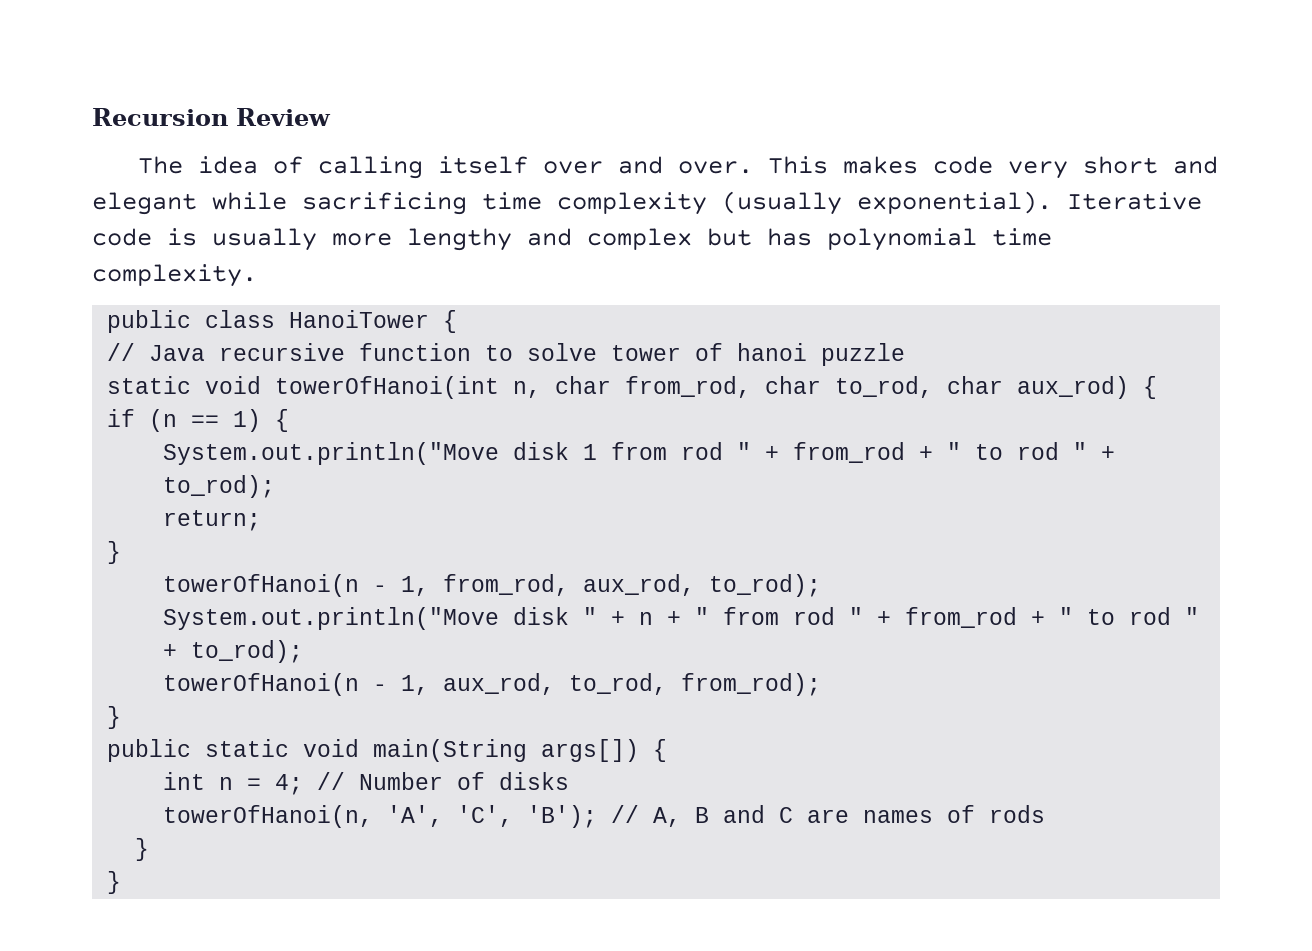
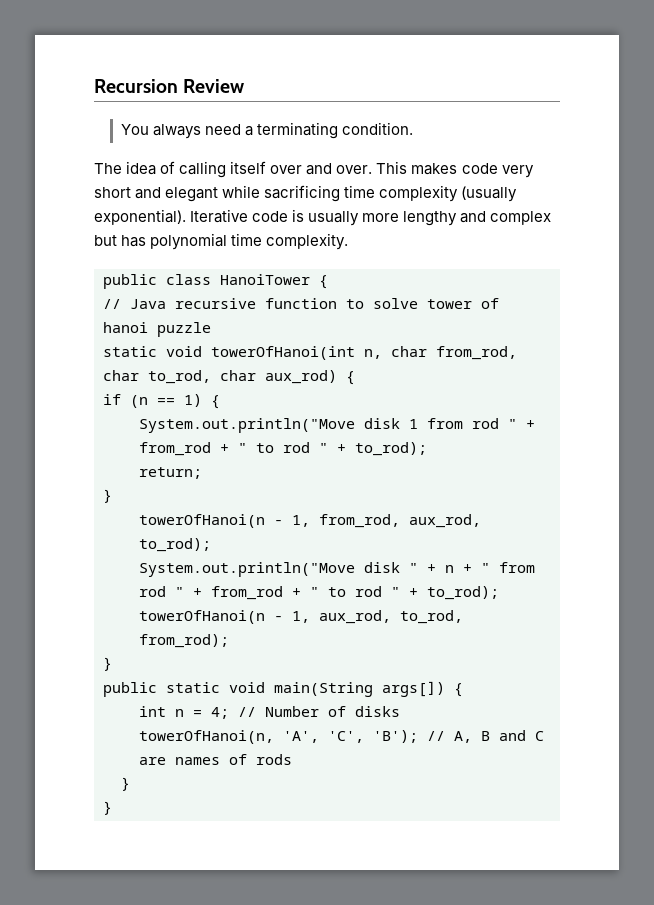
(331, 117) none -> [120,122,414,139] // You always need a terminating condition.

